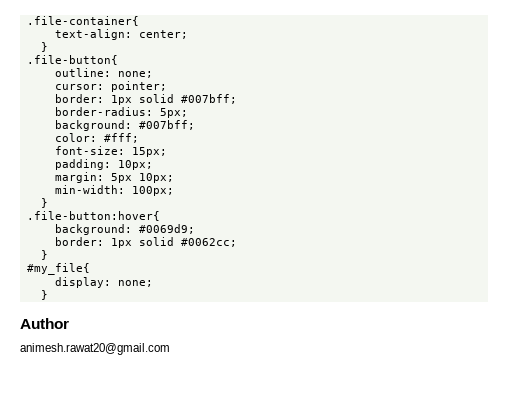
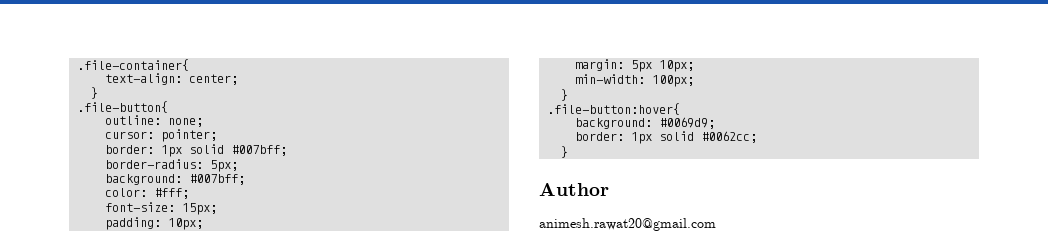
[26,263,90,275] [54,277,153,288] [40,290,48,300] // #my_file{ // display: none; // } -> (569, 152) none

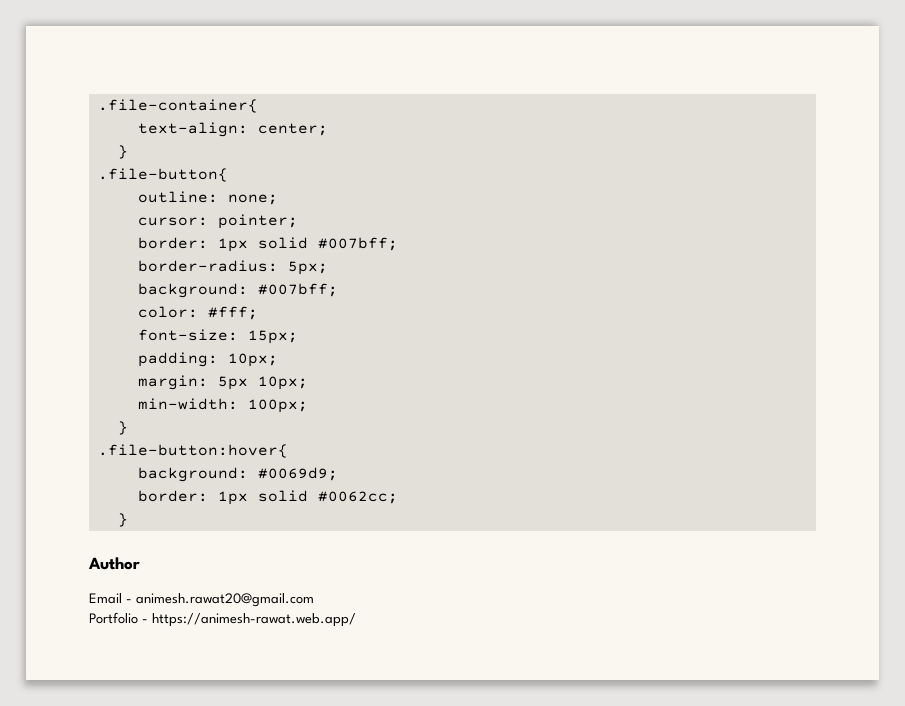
(609, 189) none -> [89,593,132,604] Email -
(716, 224) none -> [89,612,356,627] // Portfolio - https://animesh-rawat.web.app/

